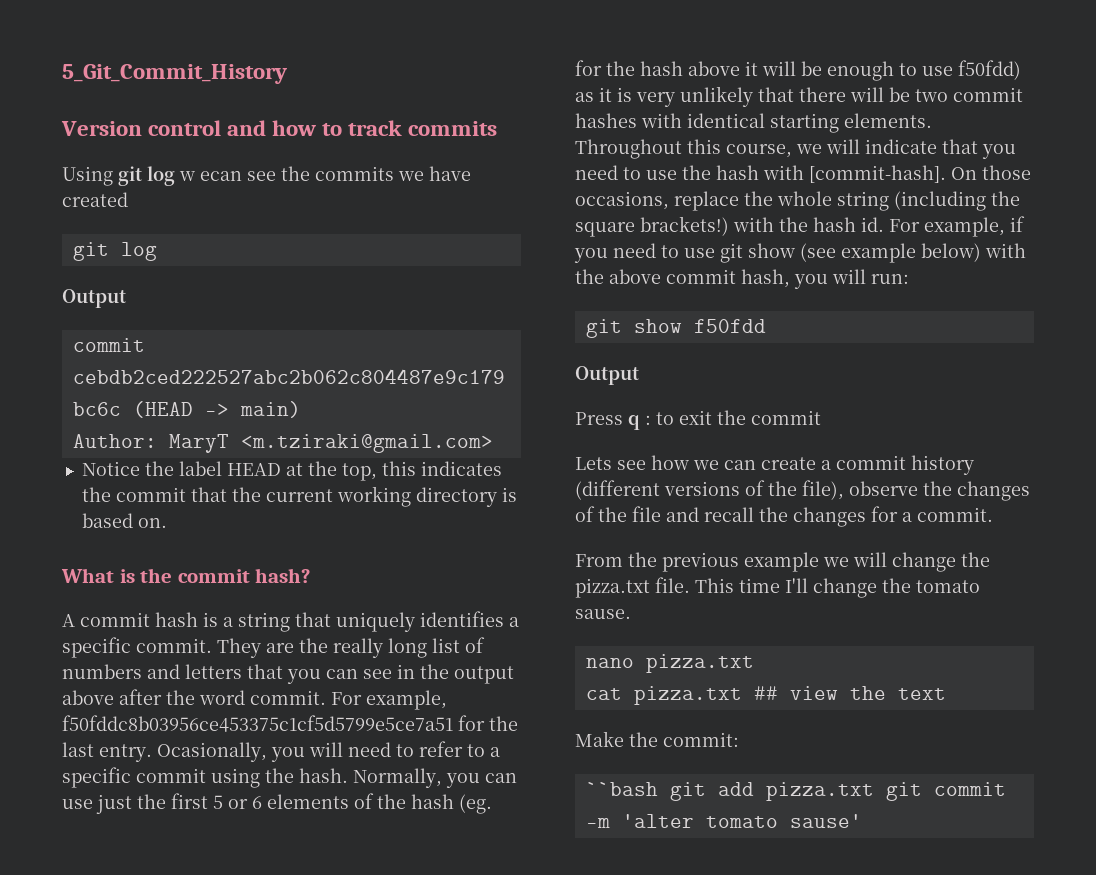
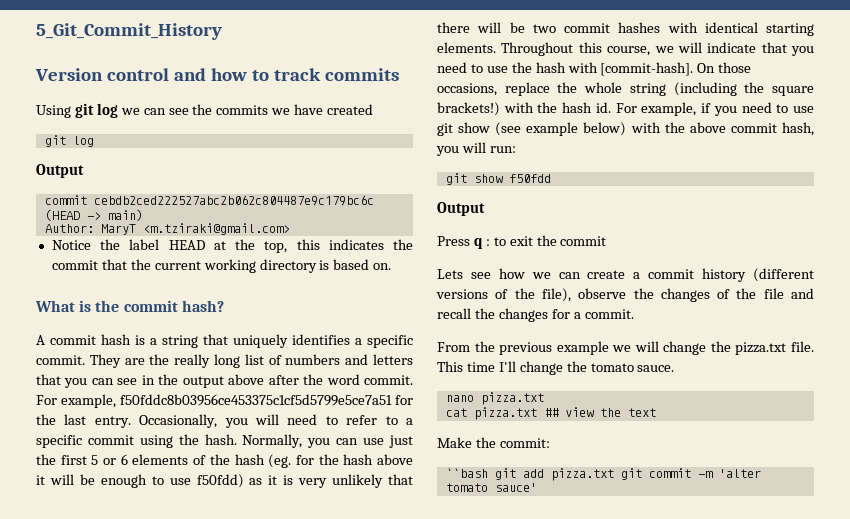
[179,171,242,181] w ecan -> [120,108,166,115] we can
[157,742,267,762] Ocasionally, -> [139,414,218,428] Occasionally,
[575,609,631,619] sause. -> [637,365,675,372] sauce.
[789,814,862,828] sause' -> [494,483,537,492] sauce'

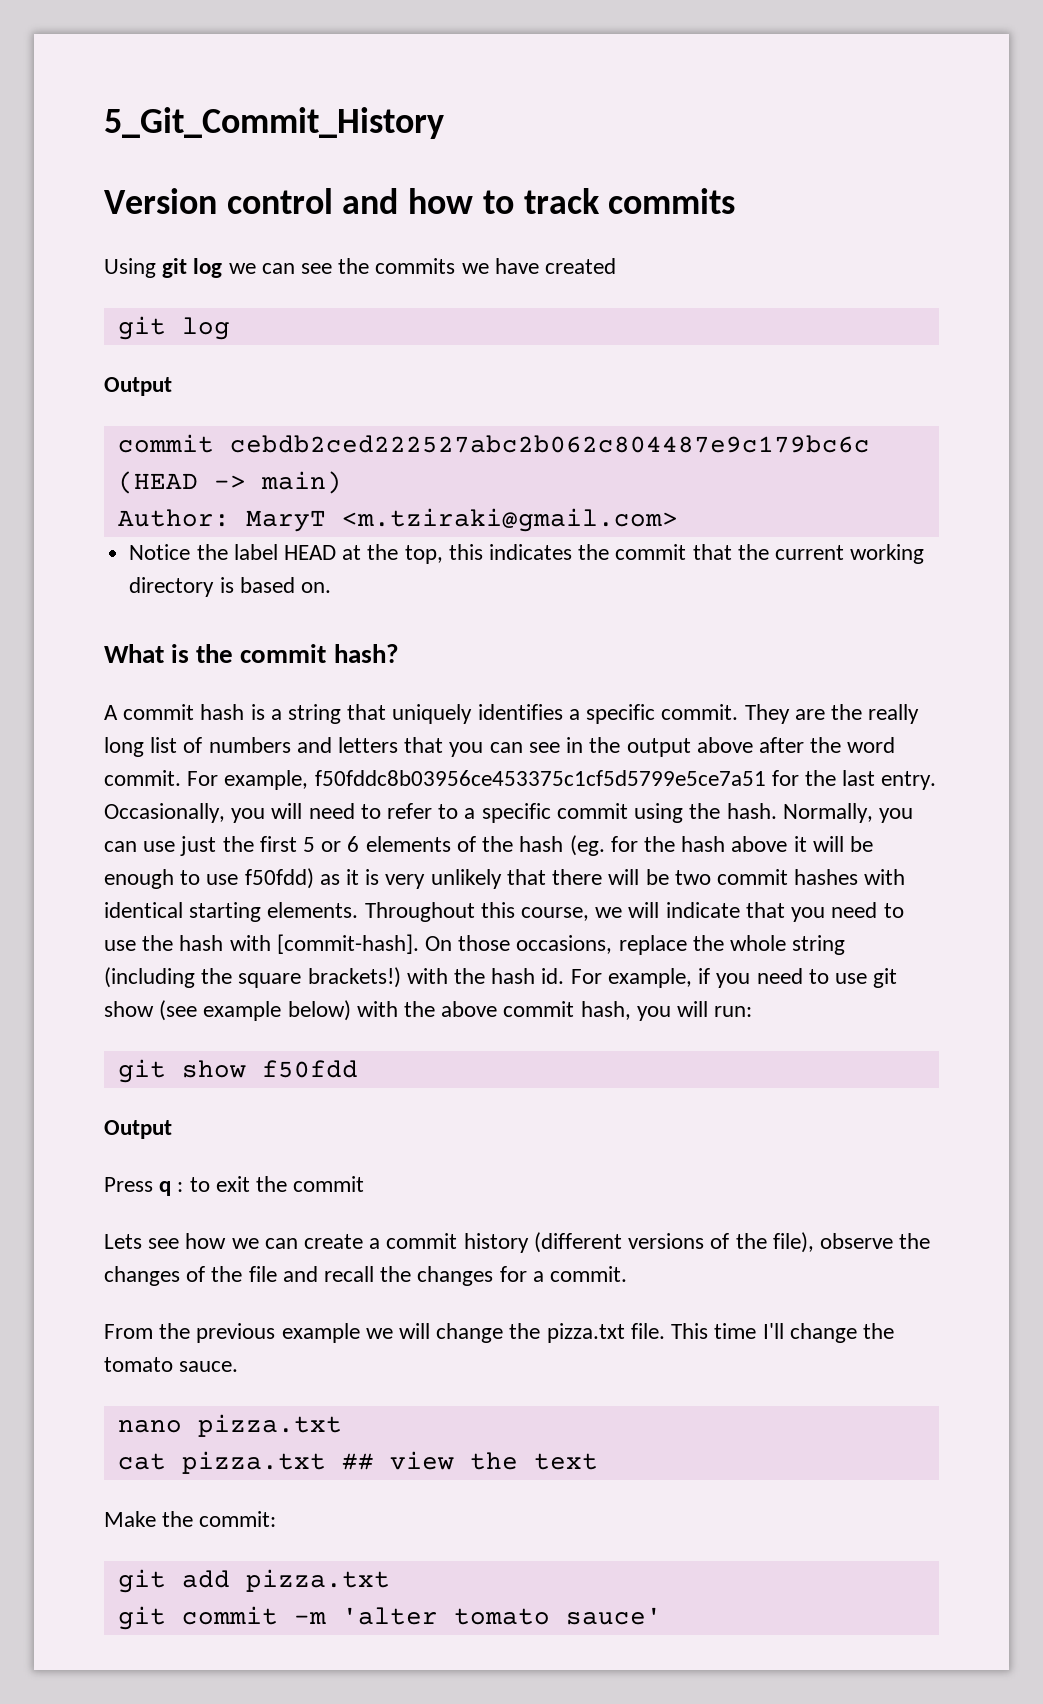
[445,468,488,478] ``bash -> (277, 1519) none
(614, 474) none -> (390, 1580) //

